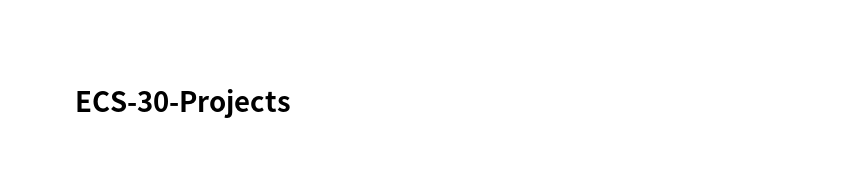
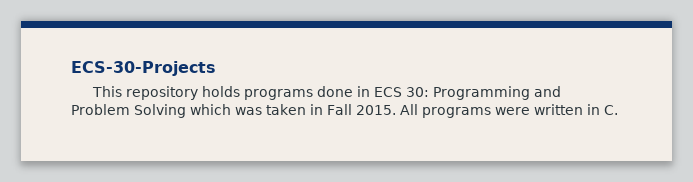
(291, 103) none -> [91,86,561,100] [71,104,618,118] // This repository holds programs done in ECS 30: Programming and Problem Solving which was taken in Fall 2015. All programs were written in C.

